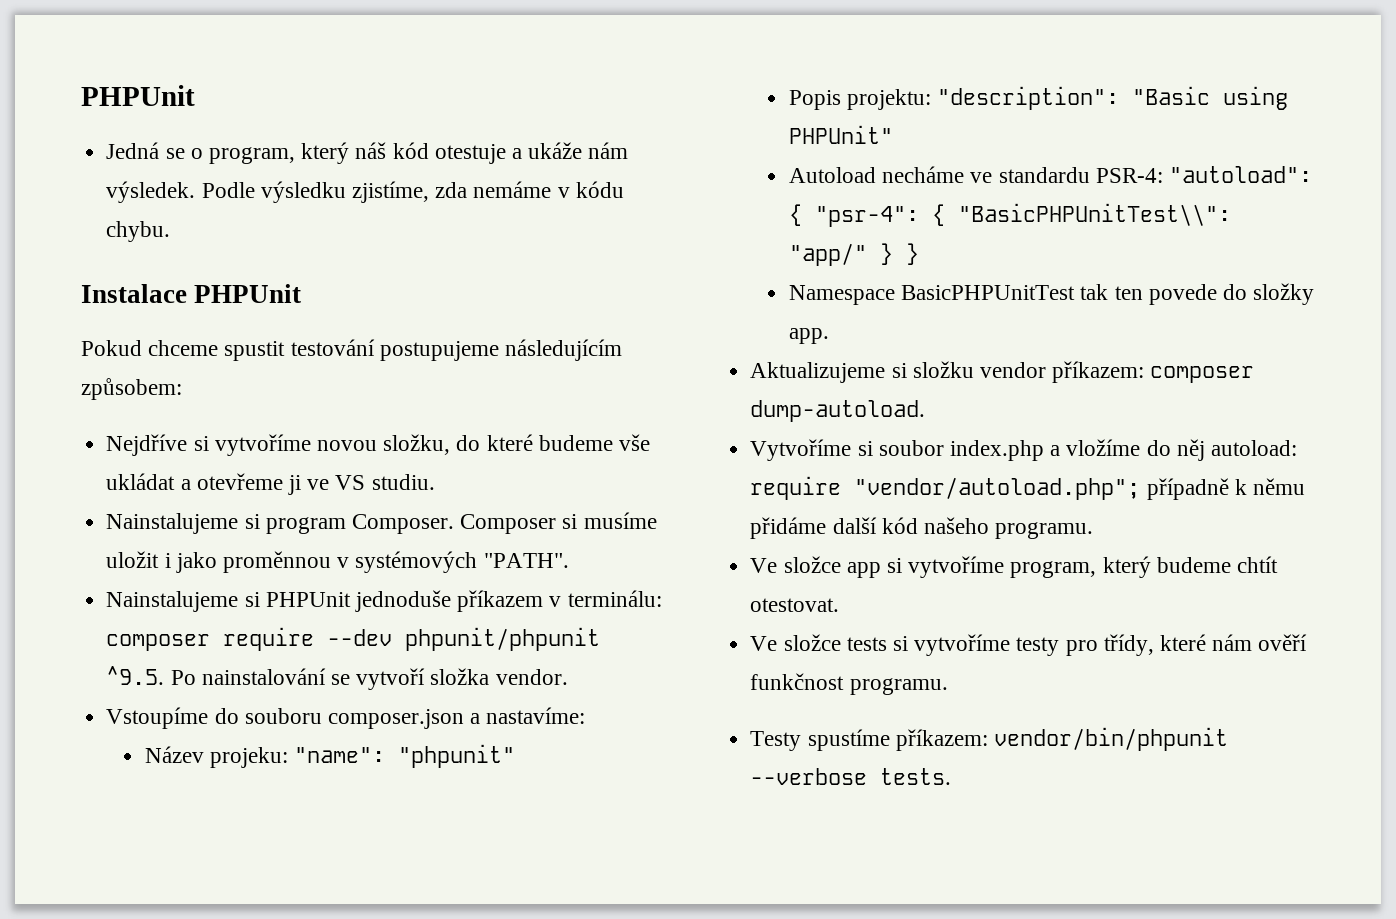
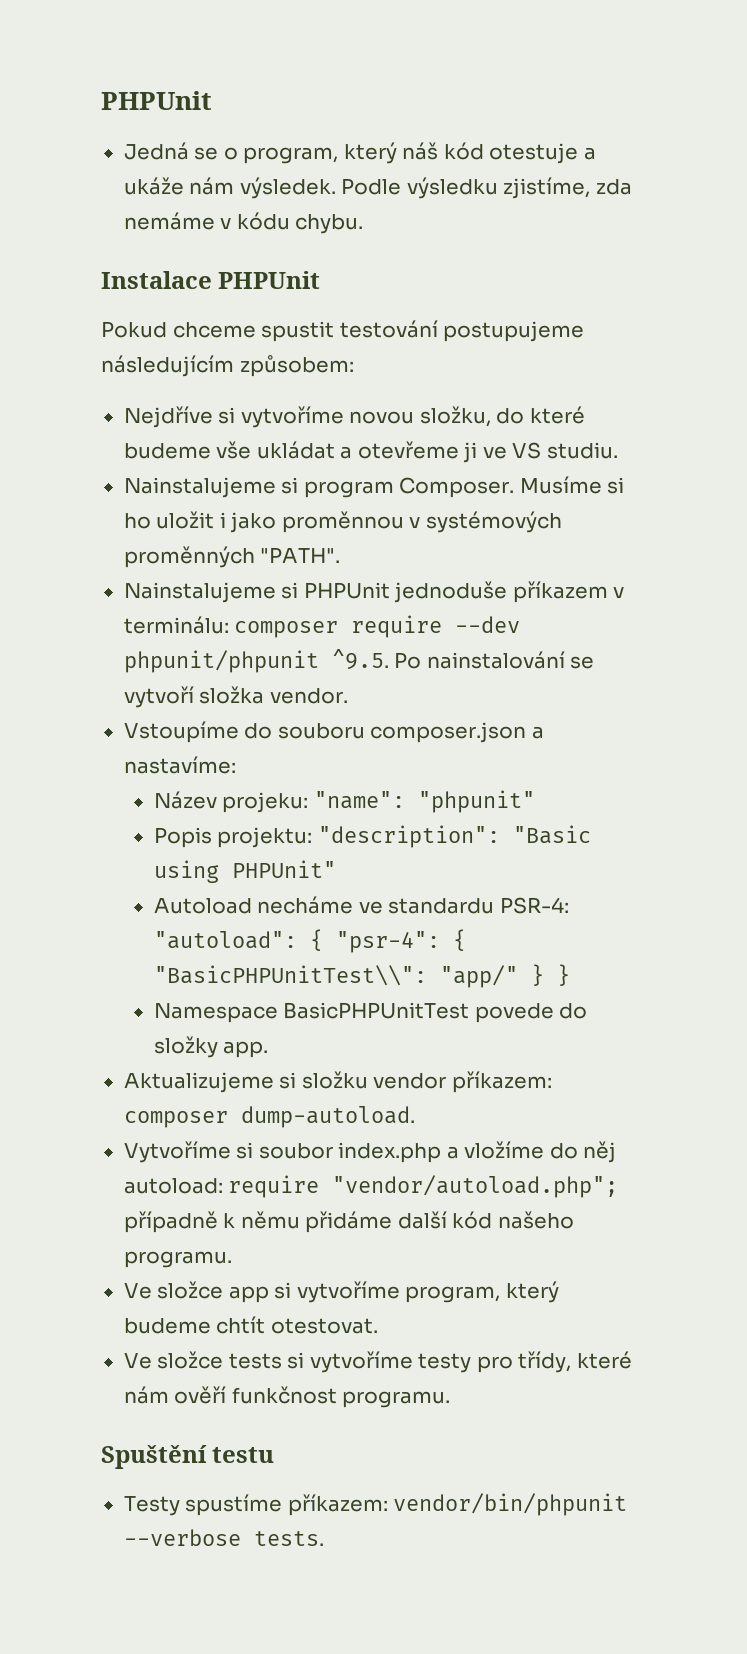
[460,512,657,534] Composer si musíme -> [519,476,625,494] [123,513,151,529] Musíme si ho
(478, 562) none -> [123,546,255,568] proměnných
[1080,284,1143,300] tak ten -> (470, 1010) none
(948, 686) none -> [101,1445,275,1469] // Spuštění testu

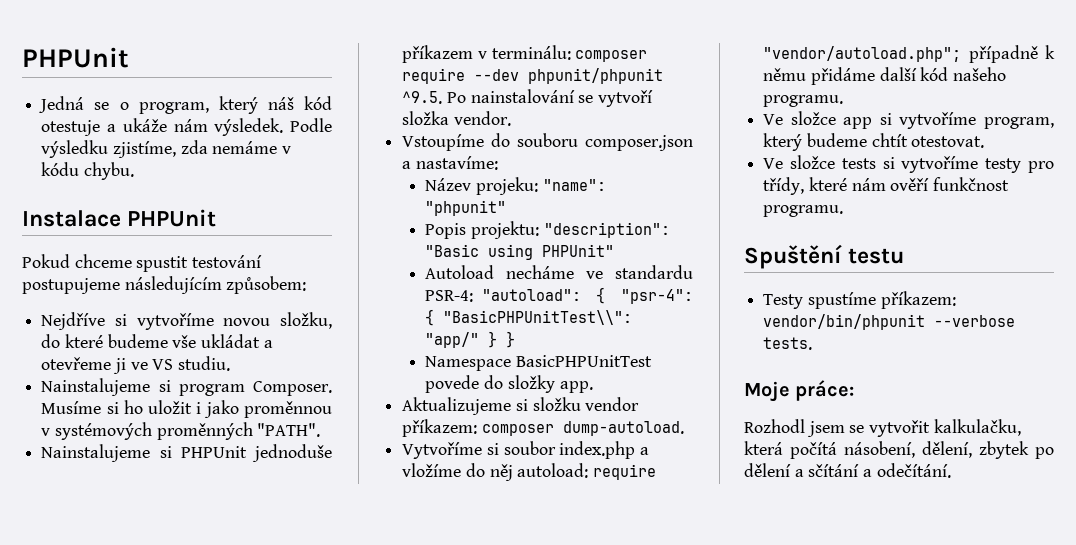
(324, 1538) none -> [744,380,855,402] [744,419,1021,437] [744,441,1054,459] [744,463,951,478] // Moje práce: // Rozhodl jsem se vytvořit kalkulačku, která počítá násobení, dělení, zbytek po dělení a sčítání a odečítání.

